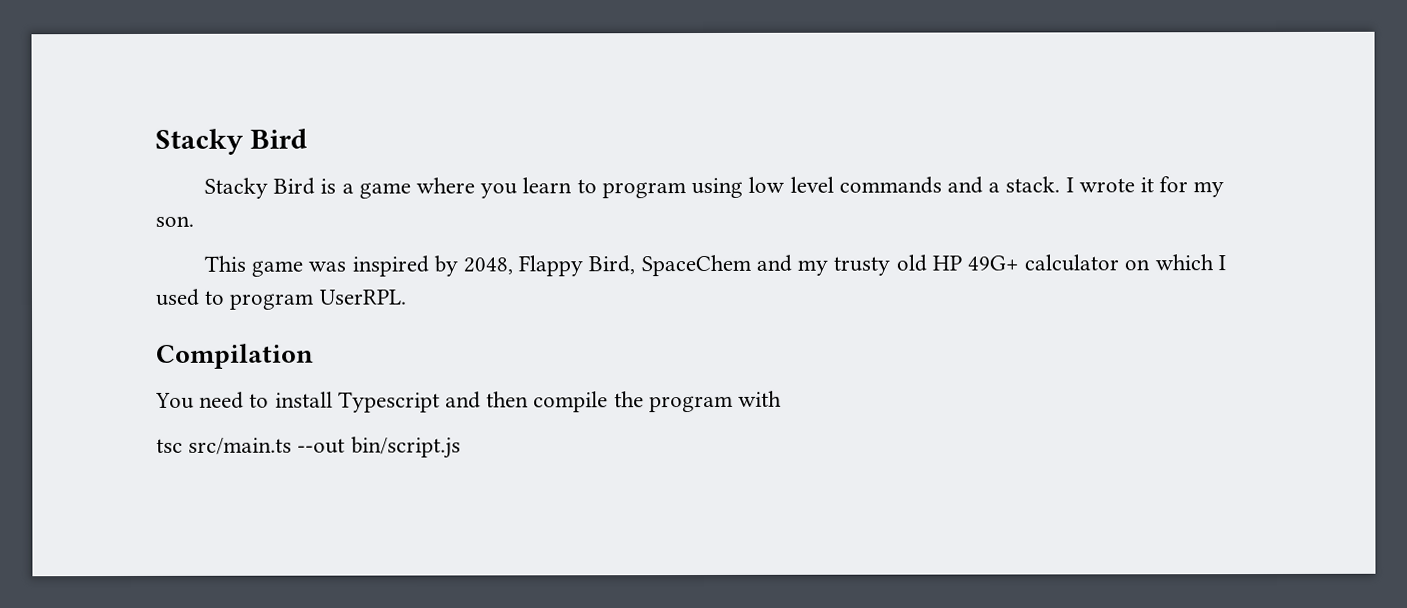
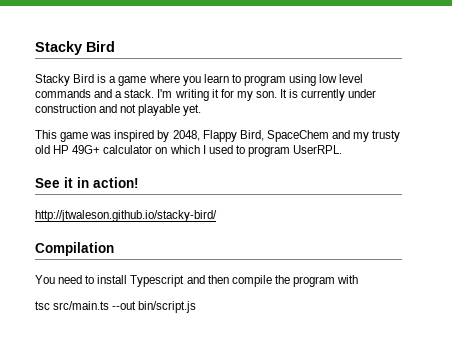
[1065,177,1135,193] I wrote -> [157,89,209,101] I'm writing
(194, 221) none -> [280,89,377,101] [35,104,202,116] It is currently under construction and not playable yet.
(407, 297) none -> [35,177,139,188] [35,210,217,222] // See it in action! // http://jtwaleson.github.io/stacky-bird/

